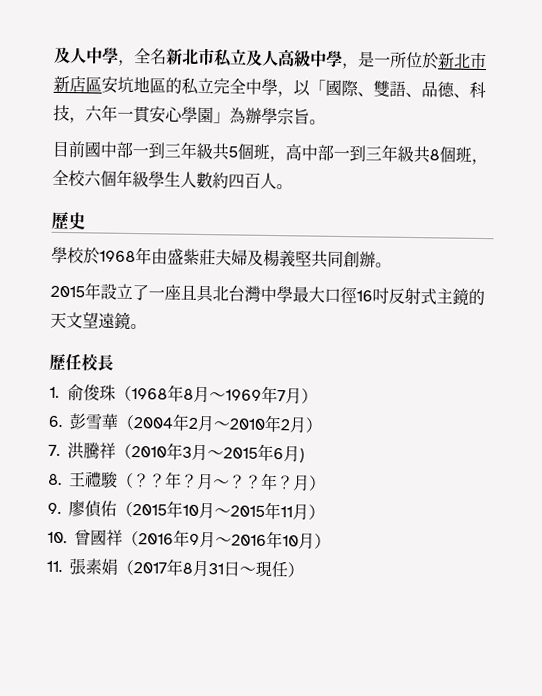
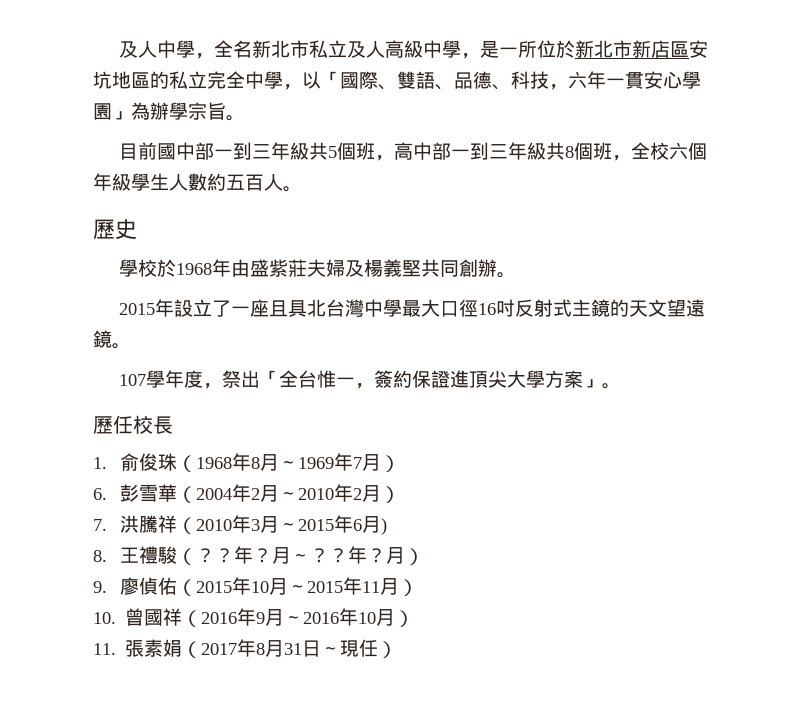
[228,173,245,189] 四 -> [226,174,245,190] 五
(147, 326) none -> [118,370,621,389] // 107學年度，祭出「全台惟一，簽約保證進頂尖大學方案」。

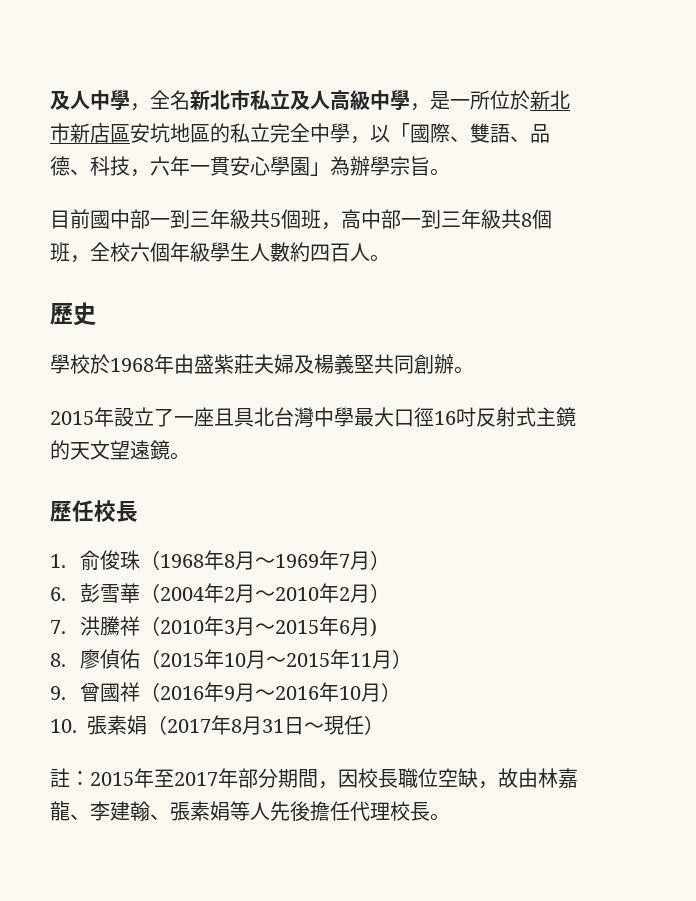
[226,174,245,190] 五 -> [310,244,330,262] 四
[118,370,621,389] // 107學年度，祭出「全台惟一，簽約保證進頂尖大學方案」。 -> (190, 456) none
[120,546,425,565] [93,581,107,593] 王禮駿（？？年？月～？？年？月） // 9. -> (66, 660) none
[93,612,116,624] 10. -> [50,686,66,700] 9.
[93,643,116,655] 11. -> [50,719,77,733] 10.
(398, 649) none -> [50,768,578,789] [50,801,450,821] // 註：2015年至2017年部分期間，因校長職位空缺，故由林嘉龍、李建翰、張素娟等人先後擔任代理校長。

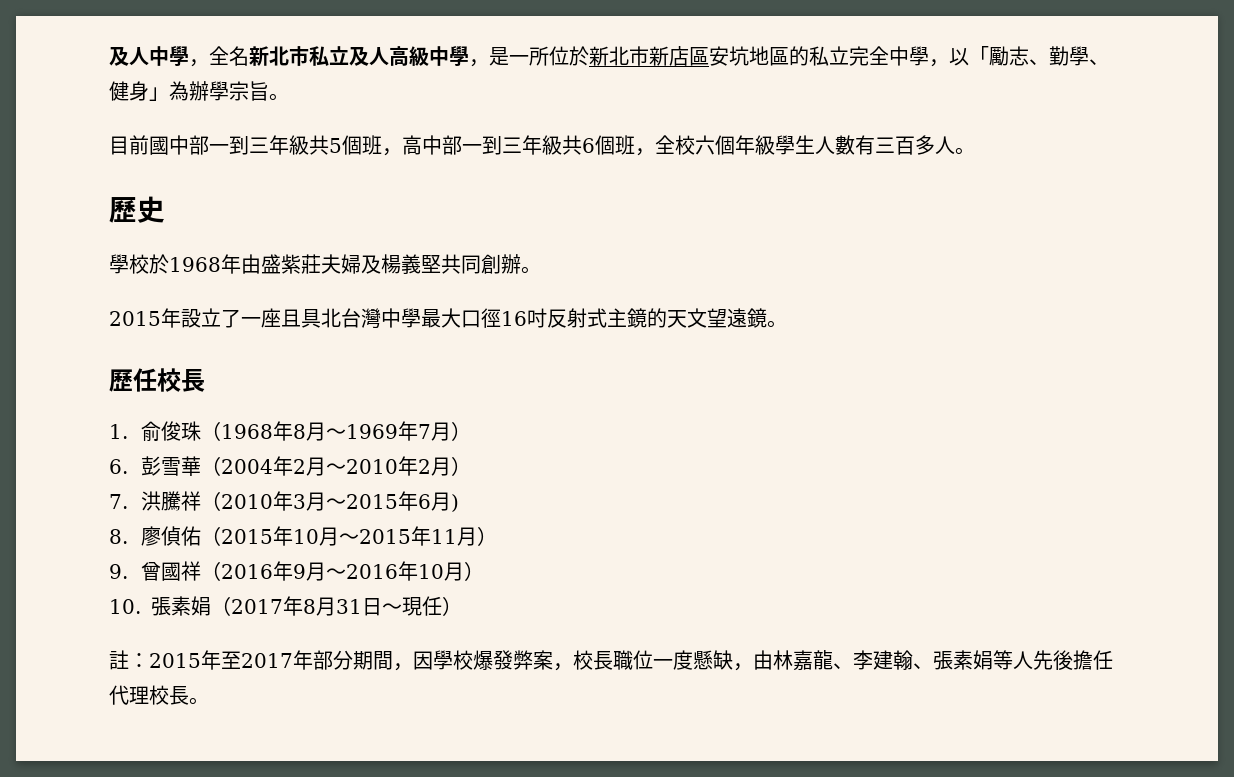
[410,123,550,143] [50,156,310,177] 國際、雙語、品德、科技，六年一貫安心學園 -> [989,46,1109,66] [109,81,149,101] 勵志、勤學、健身
[521,213,532,227] 8 -> [582,138,595,153] 6
[290,242,350,262] 約四百 -> [855,135,935,155] 有三百多
[358,768,518,789] 校長職位空缺，故 -> [433,650,753,671] 學校爆發弊案，校長職位一度懸缺，

